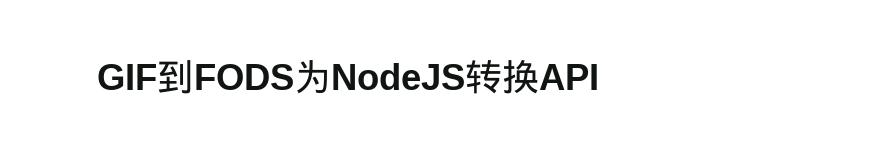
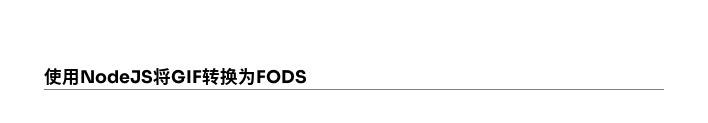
[97,59,599,94] GIF到FODS为NodeJS转换API -> [44,67,307,86] 使用NodeJS将GIF转换为FODS

